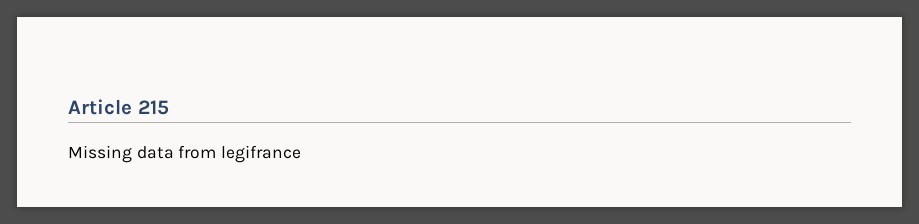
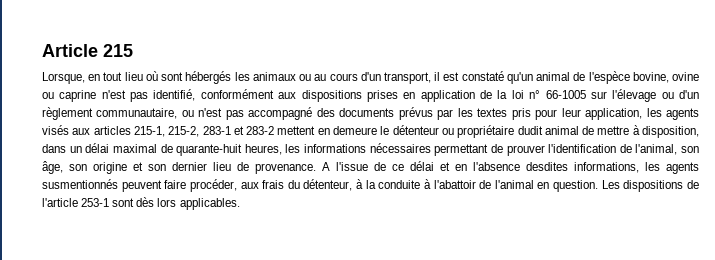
[68,145,302,163] Missing data from legifrance -> [42,71,700,84] [42,89,699,102] [42,107,699,120] [42,125,699,138] [42,143,699,156] [42,161,699,174] [42,179,700,192] [42,197,240,210] Lorsque, en tout lieu où sont hébergés les animaux ou au cours d'un transport, il est constaté qu'un animal de l'espèce bovine, ovine ou caprine n'est pas identifié, conformément aux dispositions prises en application de la loi n° 66-1005 sur l'élevage ou d'un règlement communautaire, ou n'est pas accompagné des documents prévus par les textes pris pour leur application, les agents visés aux articles 215-1, 215-2, 283-1 et 283-2 mettent en demeure le détenteur ou propriétaire dudit animal de mettre à disposition, dans un délai maximal de quarante-huit heures, les informations nécessaires permettant de prouver l'identification de l'animal, son âge, son origine et son dernier lieu de provenance. A l'issue de ce délai et en l'absence desdites informations, les agents susmentionnés peuvent faire procéder, aux frais du détenteur, à la conduite à l'abattoir de l'animal en question. Les dispositions de l'article 253-1 sont dès lors applicables.

